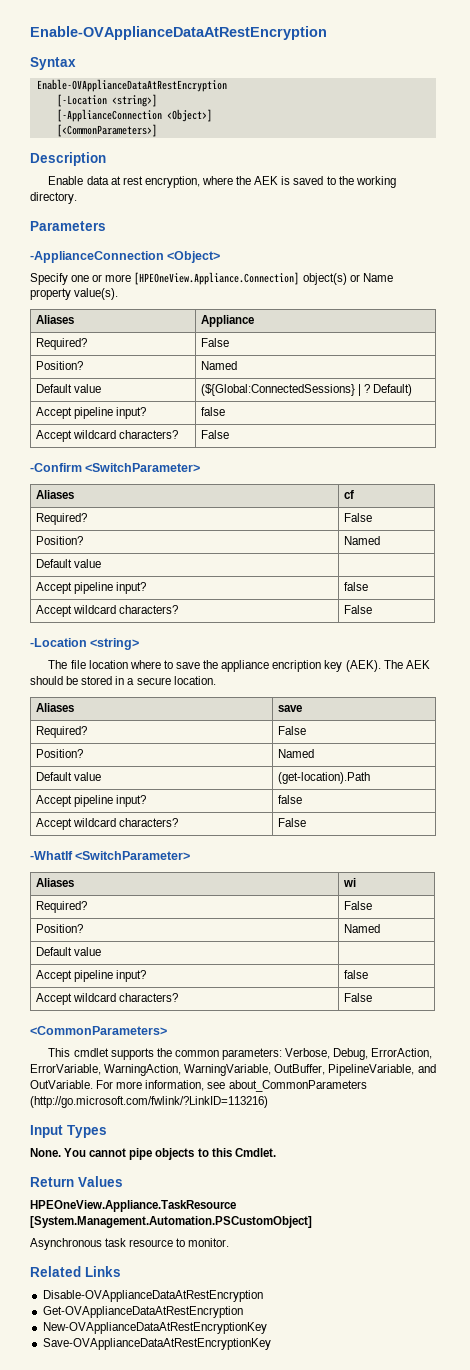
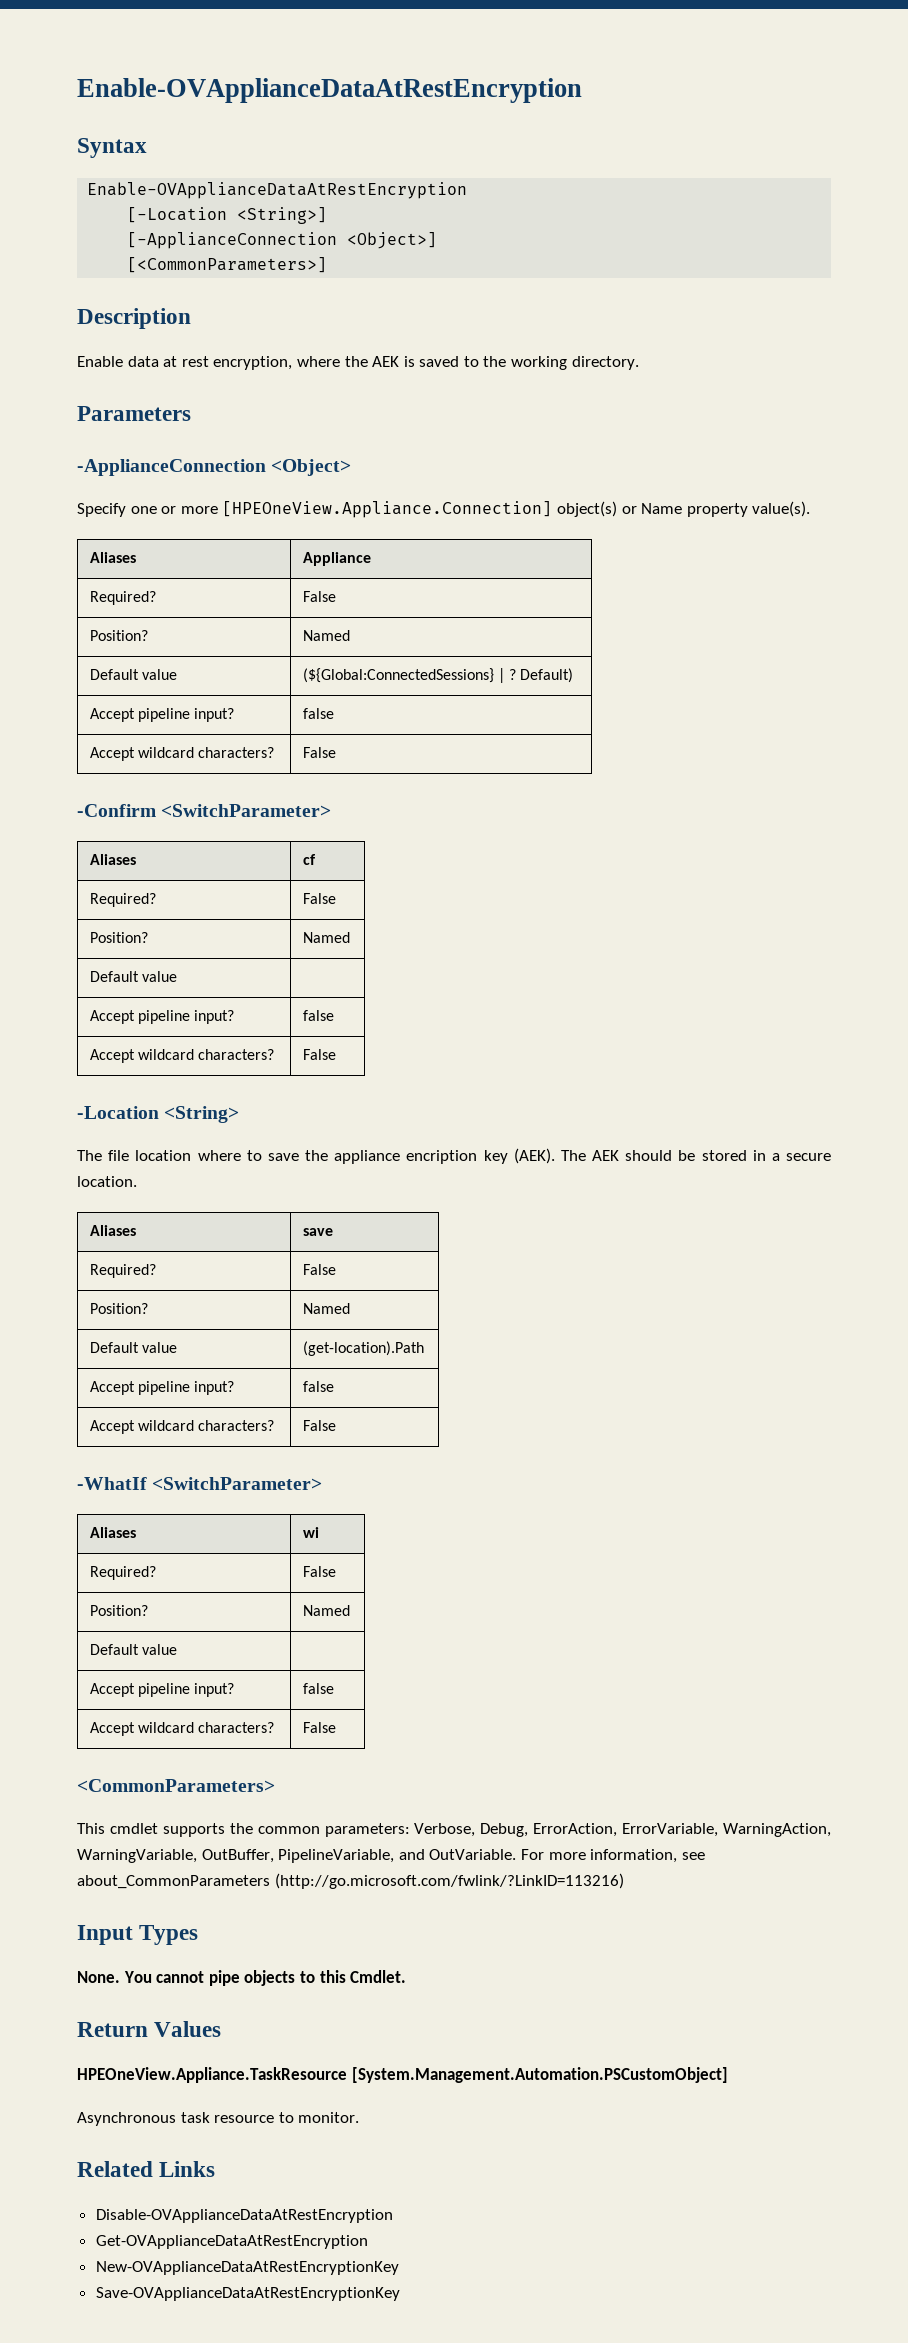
[111,94,157,107] <string>] -> [237,207,328,224] <String>]
[90,638,140,650] <string> -> [164,1106,240,1123] <String>

